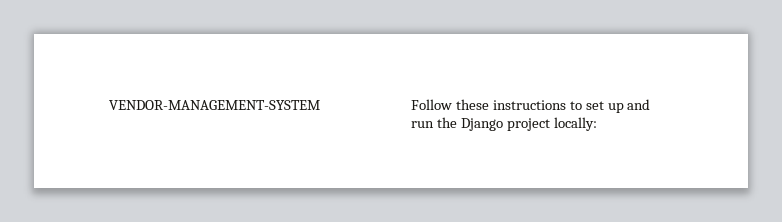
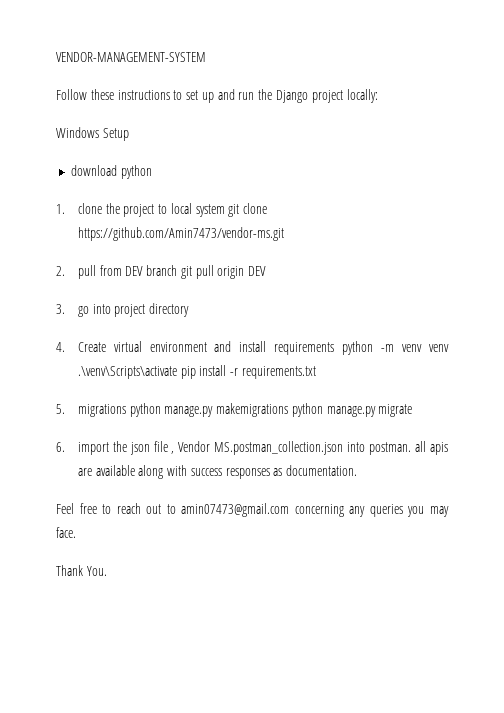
(597, 124) none -> [56,127,129,141] [71,165,153,179] [56,203,268,217] [77,227,284,241] [56,265,267,279] [56,303,190,317] [56,341,449,355] [77,365,316,379] [56,403,413,417] [56,441,448,455] [77,465,358,479] [56,503,449,517] [56,527,76,538] [56,565,107,576] // Windows Setup // download python // 1. clone the project to local system git clone https://github.com/Amin7473/vendor-ms.git // 2. pull from DEV branch git pull origin DEV // 3. go into project directory // 4. Create virtual environment and install requirements python -m venv venv .\venv\Scripts\activate pip install -r requirements.txt // 5. migrations python manage.py makemigrations python manage.py migrate // 6. import the json file , Vendor MS.postman_collection.json into postman. all apis are available along with success responses as documentation. // Feel free to reach out to amin07473@gmail.com concerning any queries you may face. // Thank You.

